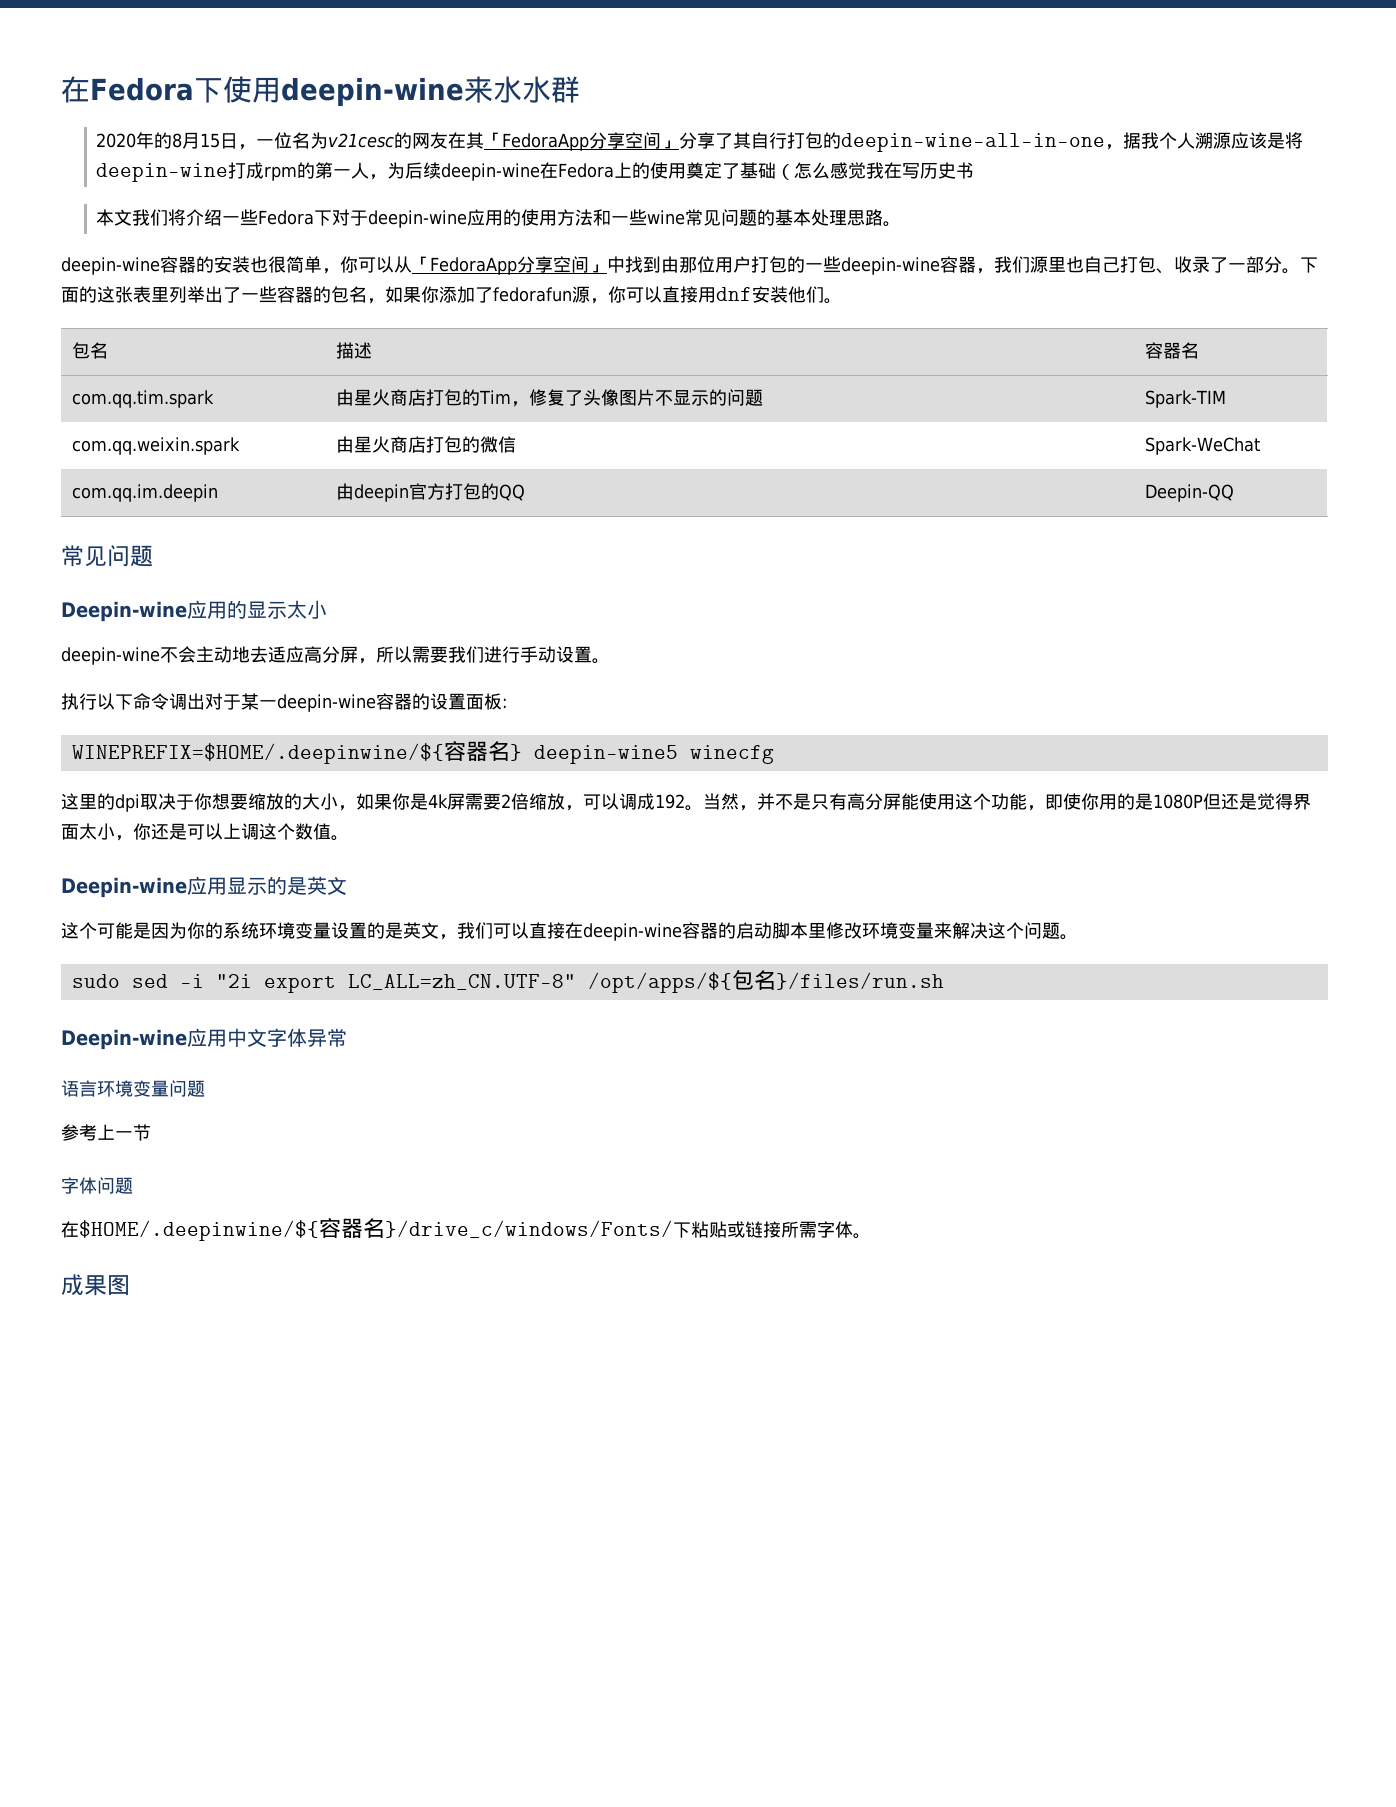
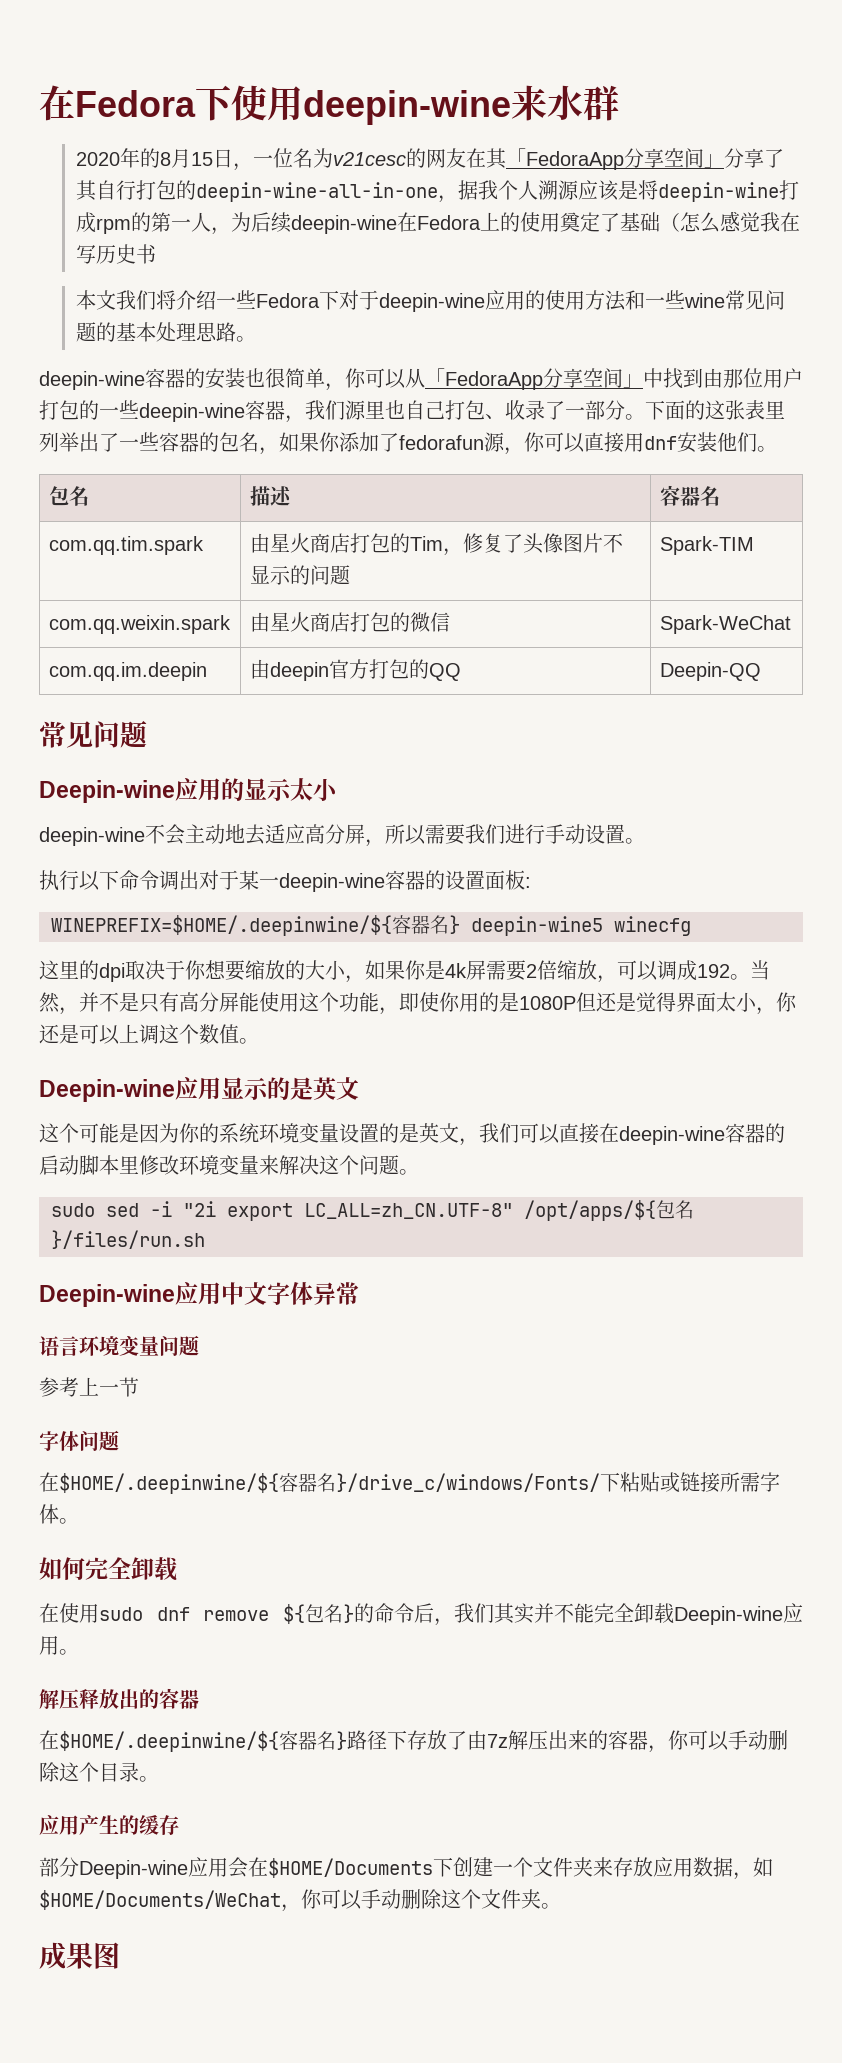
[521,76,551,103] 水 -> (583, 102) none
(871, 1236) none -> [39,1557,178,1581] [39,1603,803,1626] [39,1636,79,1655] [39,1688,199,1709] [39,1730,788,1753] [39,1762,159,1782] [39,1815,179,1835] [39,1857,773,1880] [39,1889,561,1912] // 如何完全卸载 // 在使用sudo dnf remove ${包名}的命令后，我们其实并不能完全卸载Deepin-wine应用。 // 解压释放出的容器 // 在$HOME/.deepinwine/${容器名}路径下存放了由7z解压出来的容器，你可以手动删除这个目录。 // 应用产生的缓存 // 部分Deepin-wine应用会在$HOME/Documents下创建一个文件夹来存放应用数据，如$HOME/Documents/WeChat，你可以手动删除这个文件夹。

